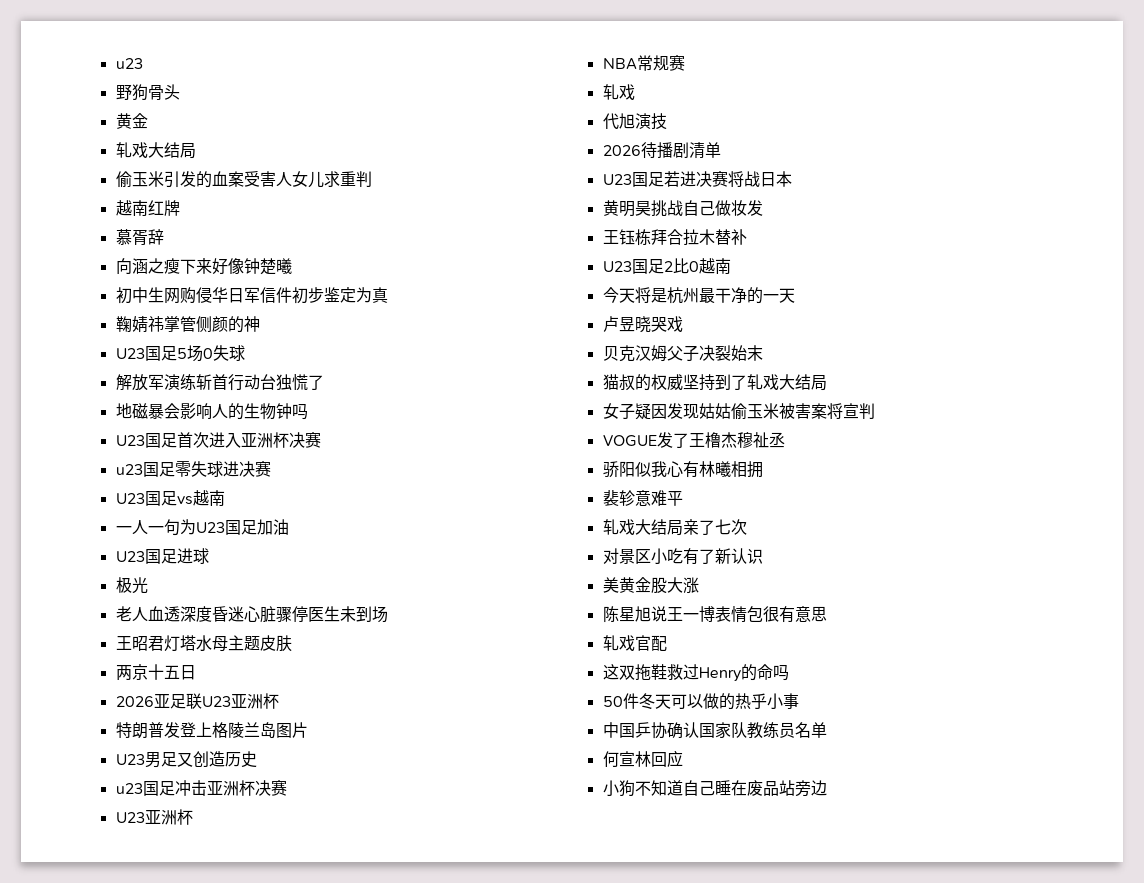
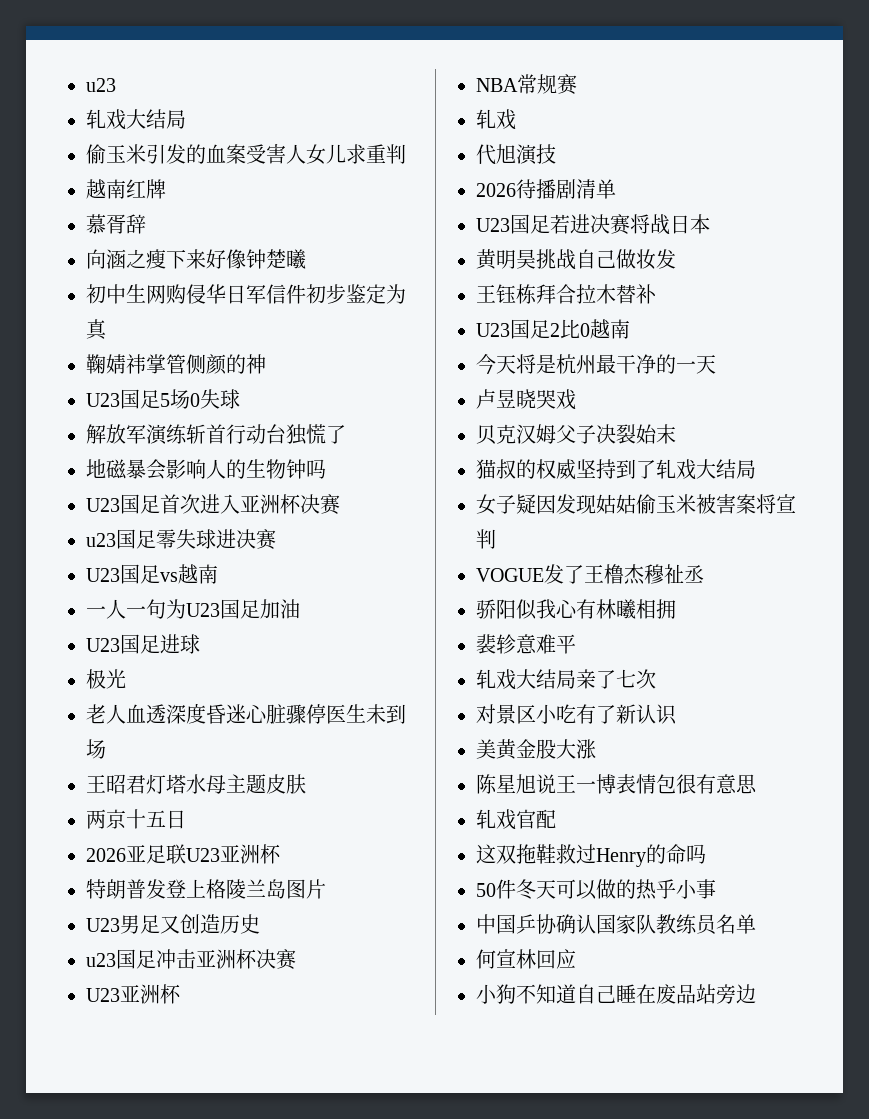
[115,58,143,69] [115,84,180,101] [115,113,148,129] u23 // 野狗骨头 // 黄金 -> [86,78,116,92] u23

